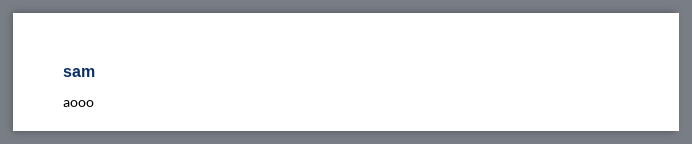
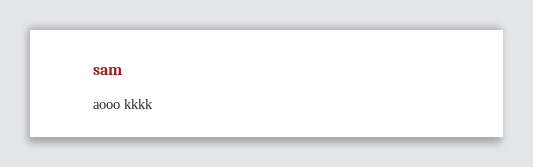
(94, 103) none -> [124,99,153,109] kkkk

